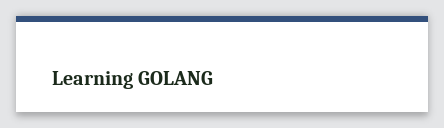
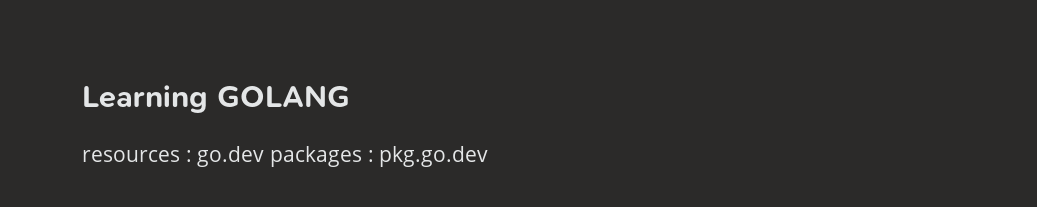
(214, 78) none -> [82,146,489,167] // resources : go.dev packages : pkg.go.dev

